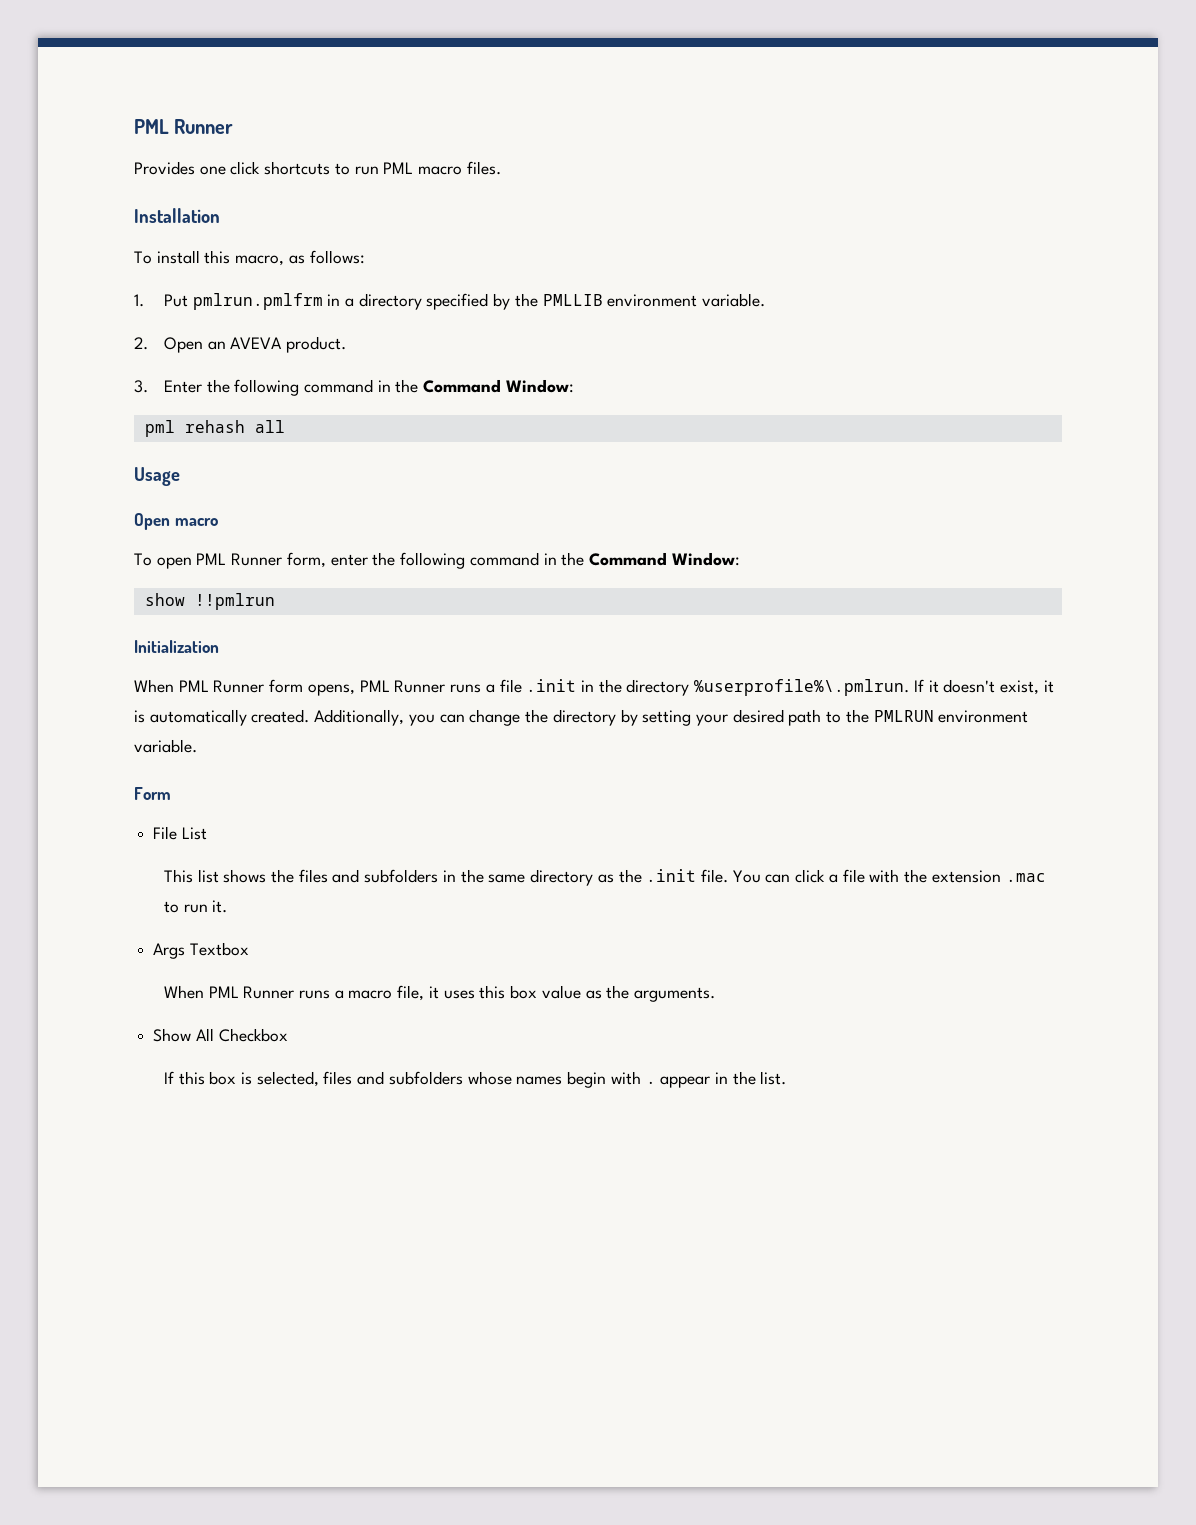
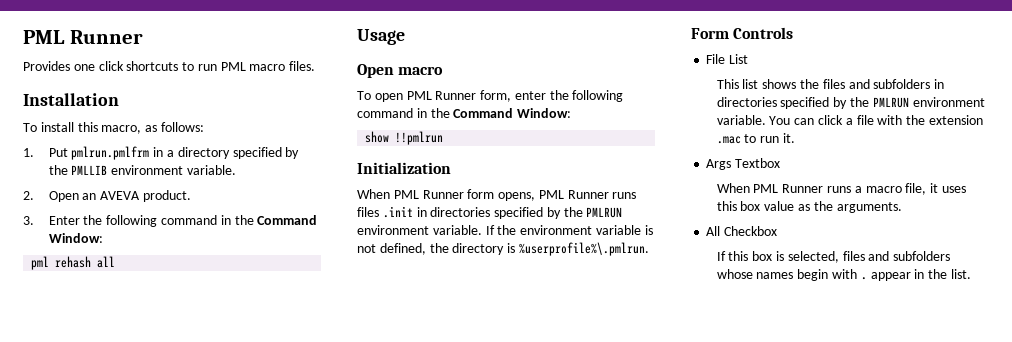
[485,679,1054,696] [134,709,1029,726] [134,739,197,753] a file .init in the directory %userprofile%\.pmlrun. If it doesn't exist, it is automatically created. Additionally, you can change the directory by setting your desired path to the PMLRUN environment variable. -> [357,206,623,219] [357,225,653,235] [357,242,649,256] files .init in directories specified by the PMLRUN environment variable. If the environment variable is not defined, the directory is %userprofile%\.pmlrun.
(171, 793) none -> [733,27,794,39] Controls
[460,869,729,886] the same directory as the .init file. -> [716,97,985,109] [716,115,766,125] directories specified by the PMLRUN environment variable.
[153,1028,192,1042] Show -> (902, 207) none

